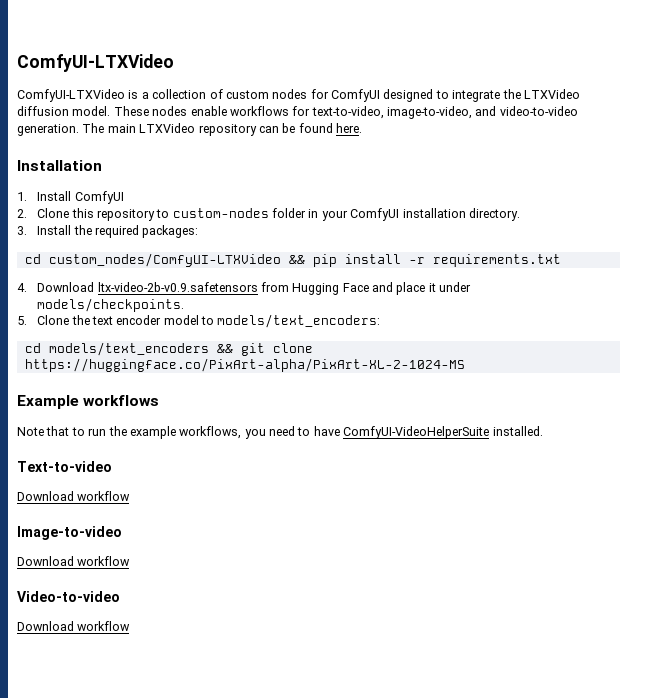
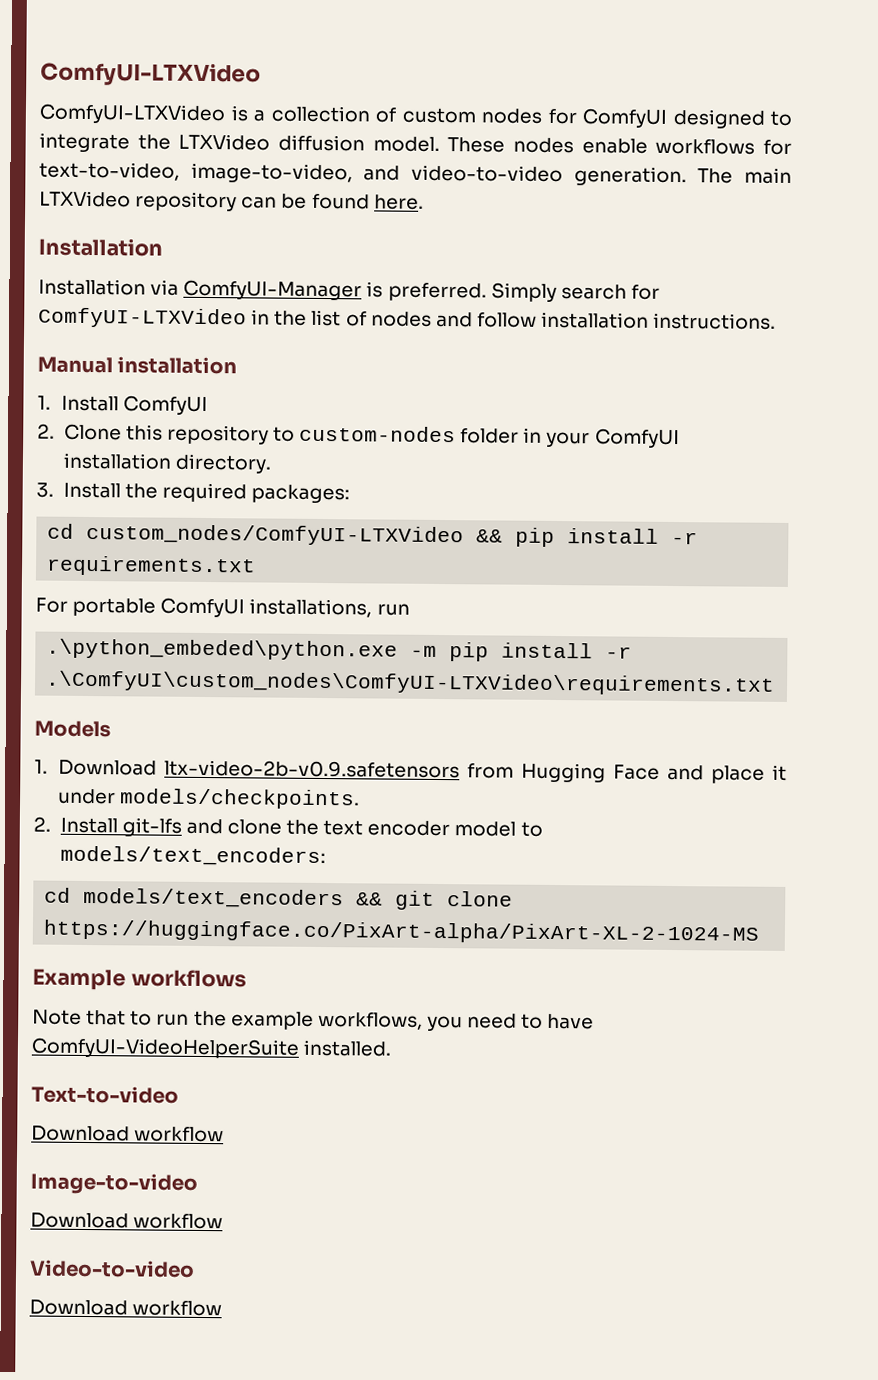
(102, 165) none -> [38,278,660,302] [38,307,777,330] [37,356,238,375] // Installation via ComfyUI-Manager is preferred. Simply search for ComfyUI-LTXVideo in the list of nodes and follow installation instructions. // Manual installation
[17,283,27,292] 4. -> [35,597,410,618] [46,638,633,662] [45,670,776,696] [34,720,111,738] [34,759,48,774] For portable ComfyUI installations, run // .\python_embeded\python.exe -m pip install -r .\ComfyUI\custom_nodes\ComfyUI-LTXVideo\requirements.txt // Models // 1.
[17,315,70,325] 5. Clone -> [33,816,282,837] 2. Install git-lfs and clone

